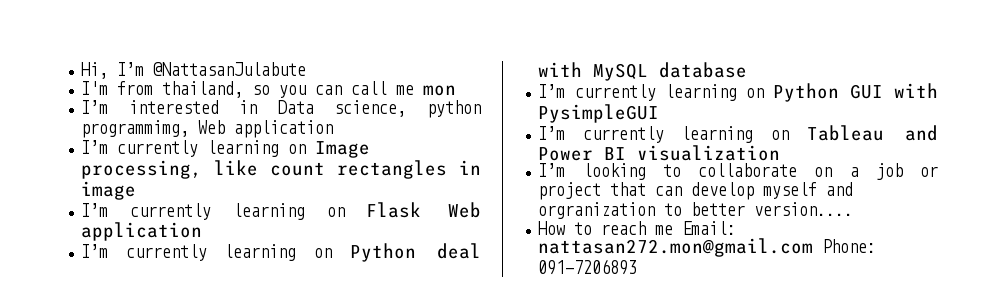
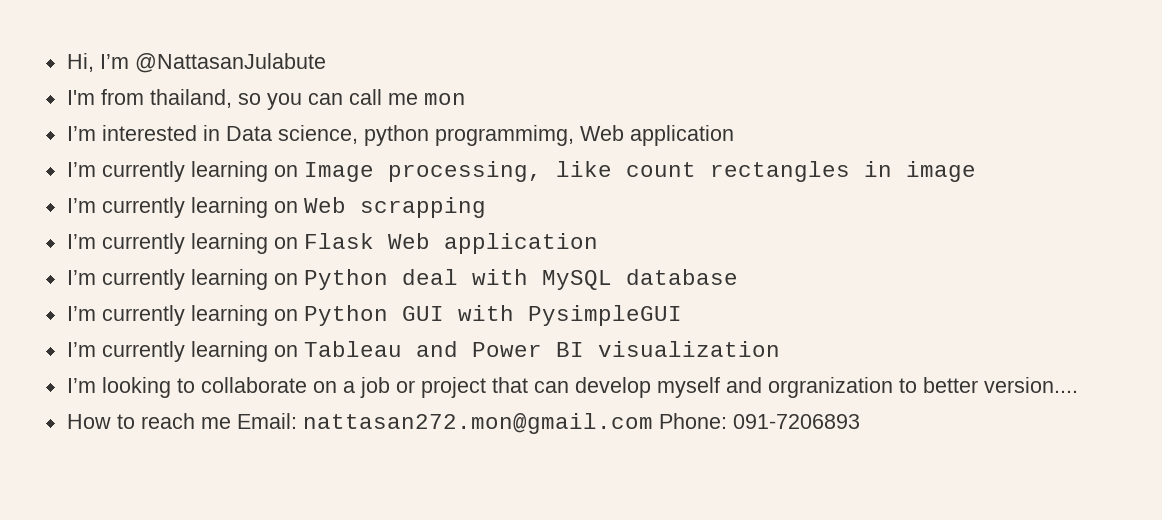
(137, 190) none -> [66,197,486,218] // I’m currently learning on Web scrapping

